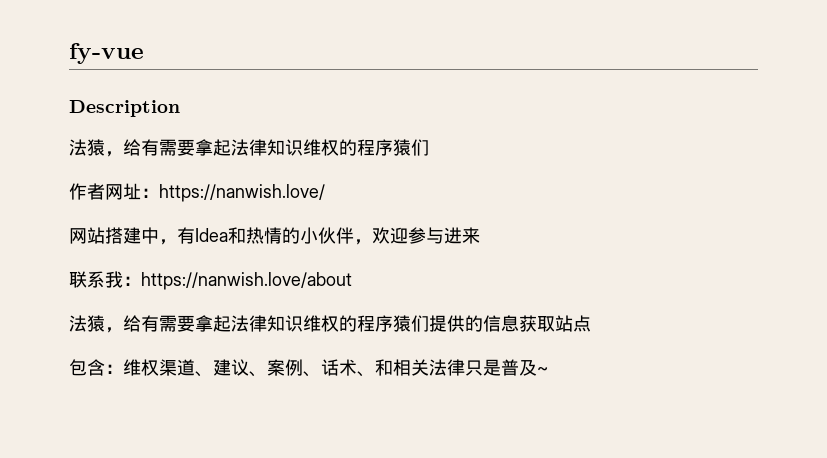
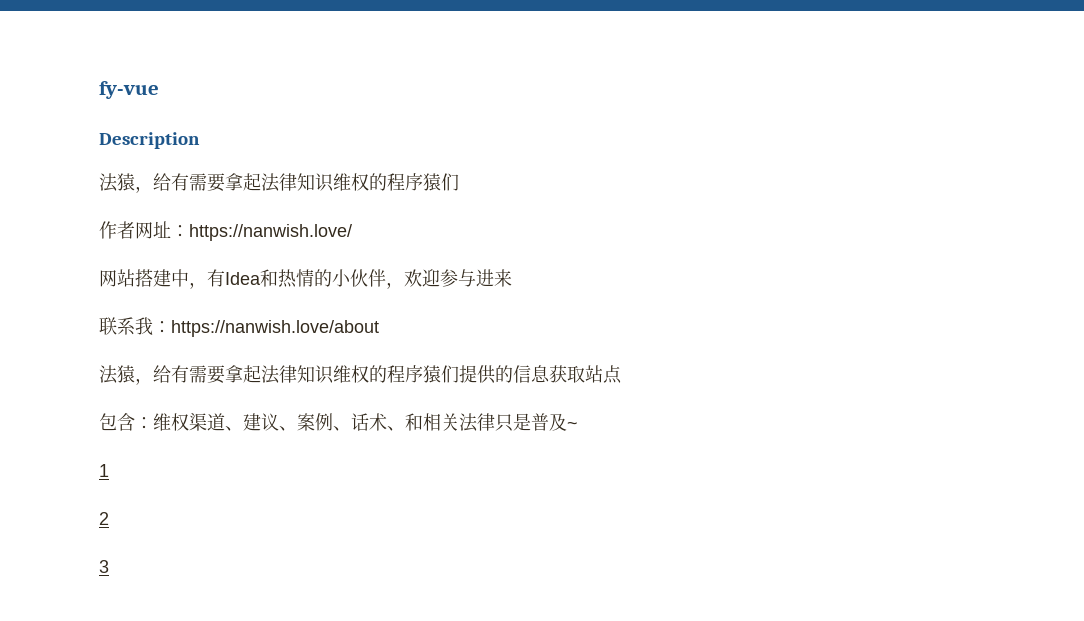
(548, 370) none -> [99,464,109,477] [99,512,109,525] [99,560,109,573] // 1 // 2 // 3

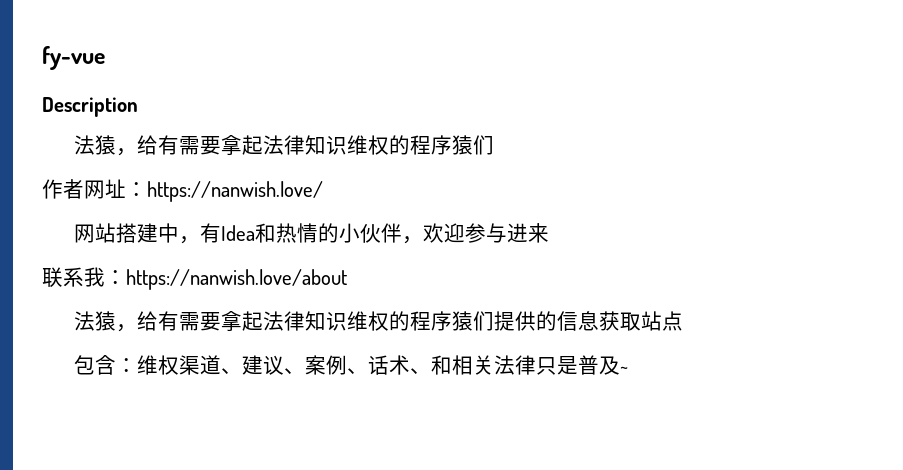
[99,464,109,477] [99,512,109,525] [99,560,109,573] // 1 // 2 // 3 -> (628, 369) none

